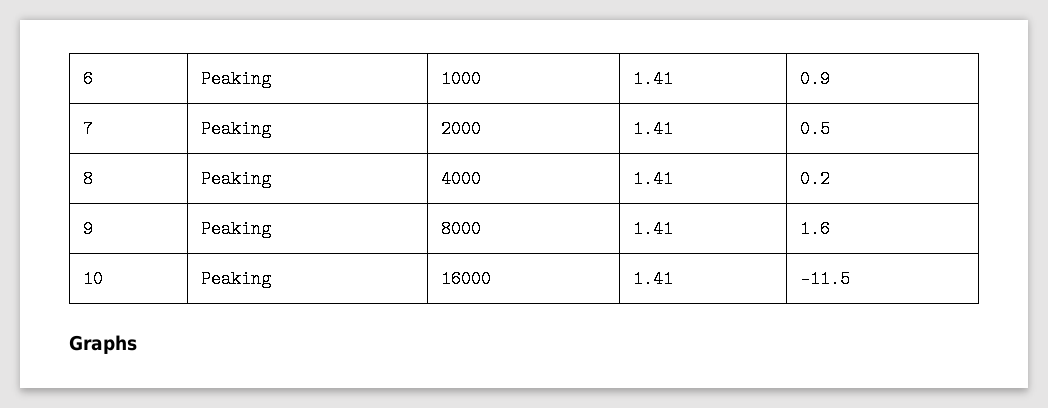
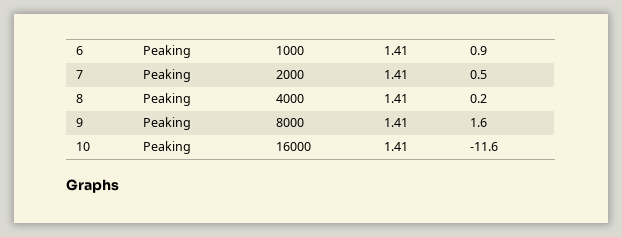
[800,270,851,288] -11.5 -> [469,142,498,151] -11.6

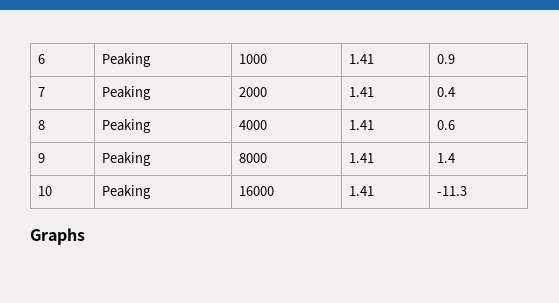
[469,70,487,79] 0.5 -> [436,87,455,97] 0.4
[469,94,487,103] 0.2 -> [436,120,455,130] 0.6
[469,118,487,127] 1.6 -> [436,153,455,163] 1.4
[469,142,498,151] -11.6 -> [436,186,467,196] -11.3

